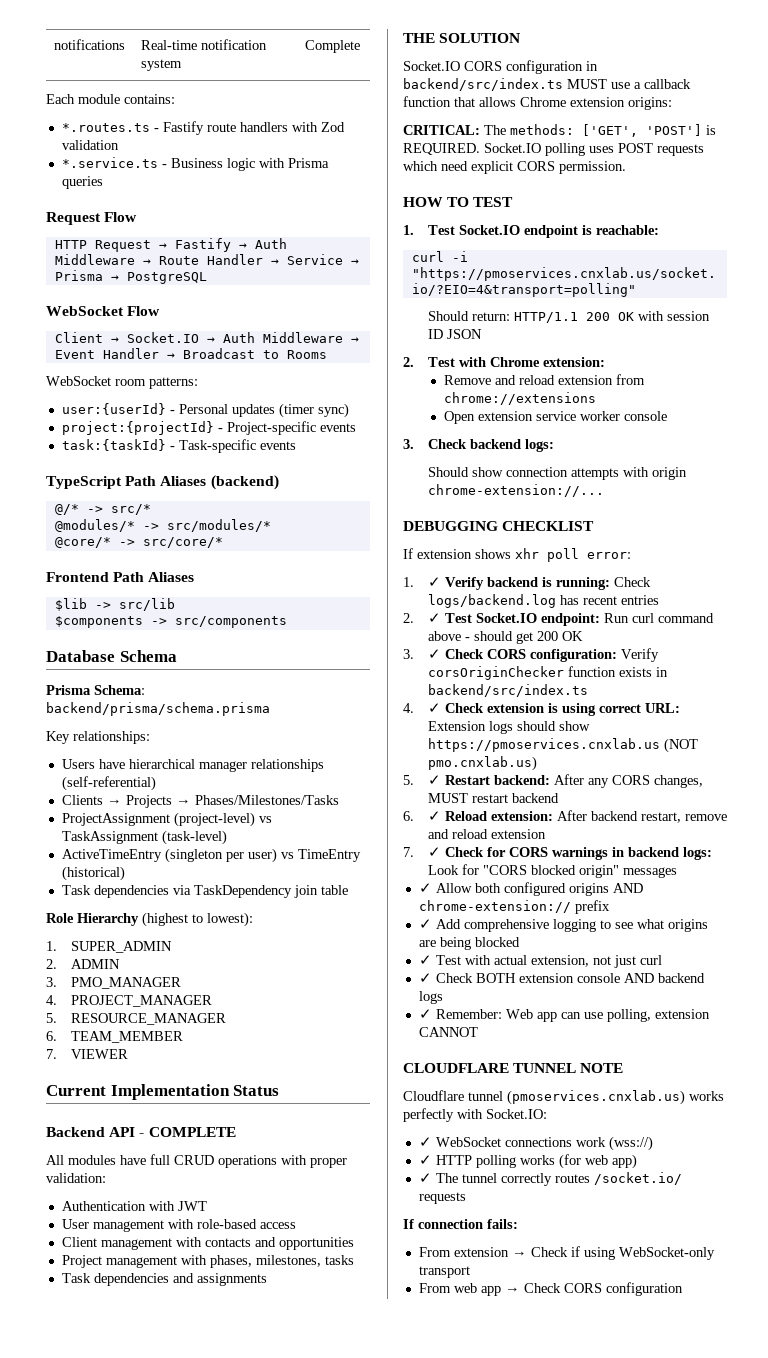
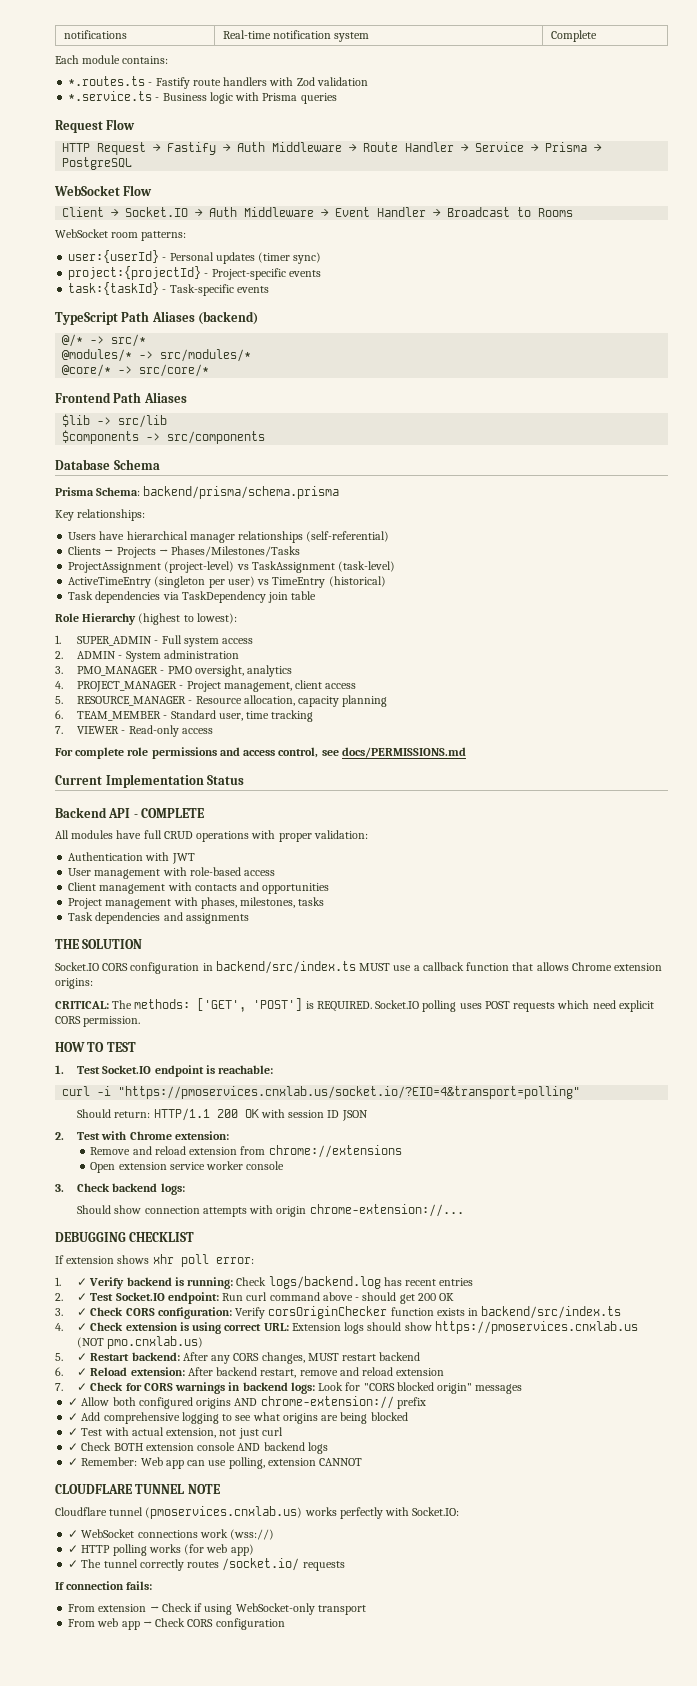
(172, 947) none -> [154,635,254,647] - Full system access
(120, 964) none -> [118,650,239,662] - System administration
[46,995,212,1007] [46,1013,226,1025] [46,1031,183,1043] [46,1049,128,1059] // 4. PROJECT_MANAGER // 5. RESOURCE_MANAGER // 6. TEAM_MEMBER // 7. VIEWER -> [160,665,293,677] [55,680,357,692] [55,695,388,707] [55,710,314,722] [55,725,213,737] [55,747,466,759] - PMO oversight, analytics // 4. PROJECT_MANAGER - Project management, client access // 5. RESOURCE_MANAGER - Resource allocation, capacity planning // 6. TEAM_MEMBER - Standard user, time tracking // 7. VIEWER - Read-only access // For complete role permissions and access control, see docs/PERMISSIONS.md

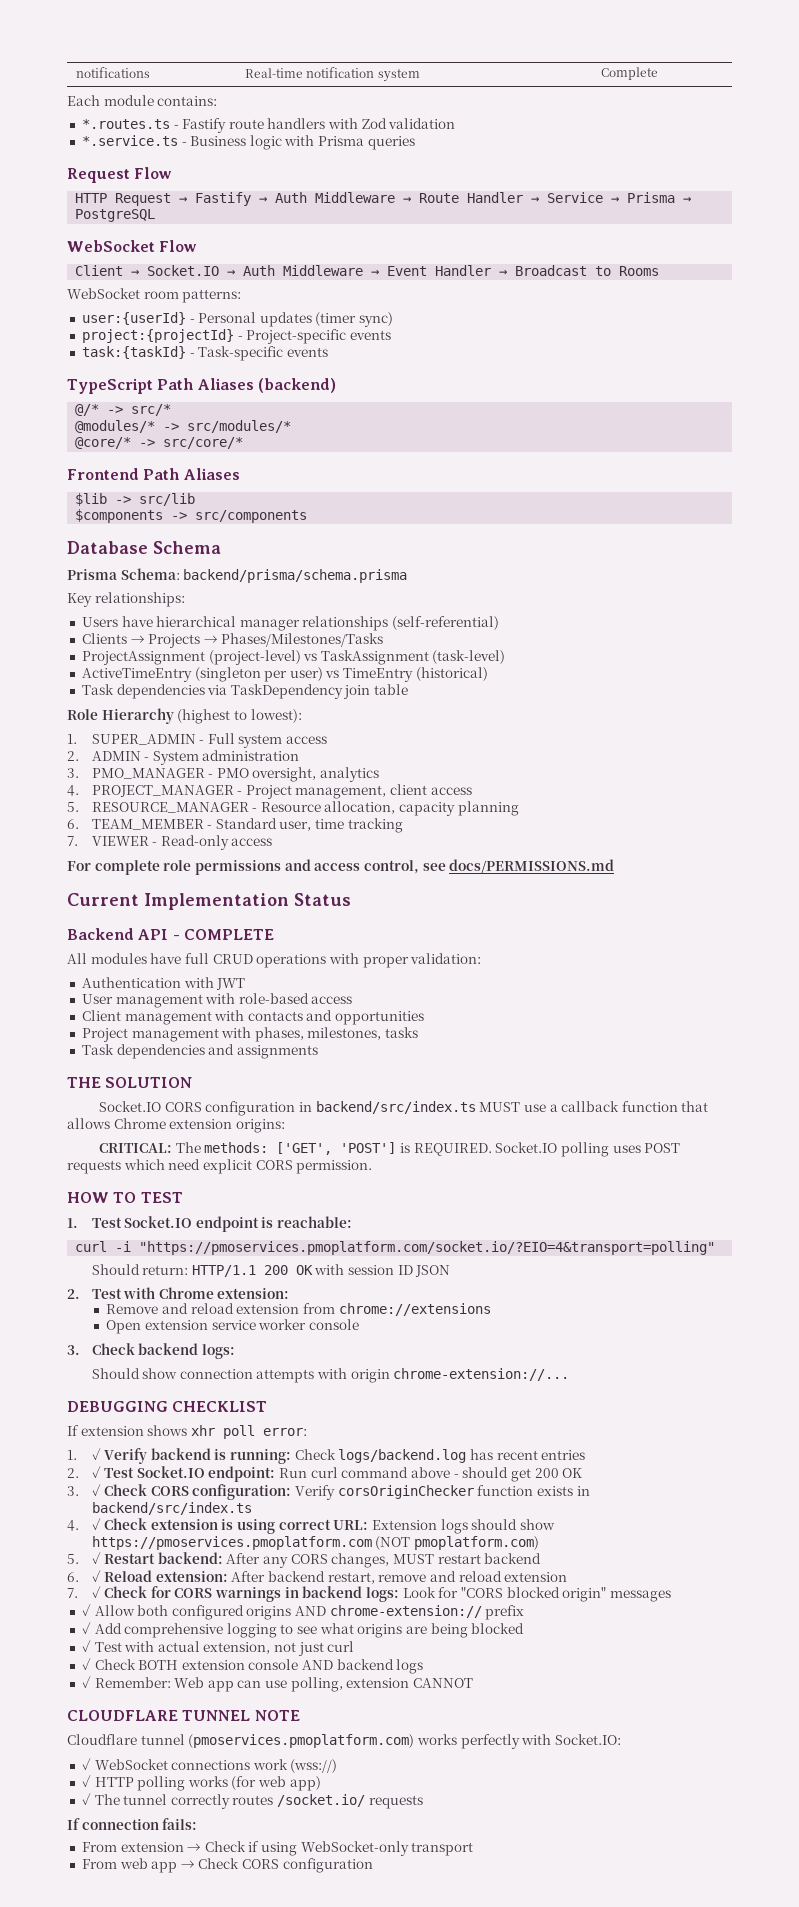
[118,1086,581,1099] "https://pmoservices.cnxlab.us/socket.io/?EIO=4&transport=polling" -> [139,1241,716,1255] "https://pmoservices.pmoplatform.com/socket.io/?EIO=4&transport=polling"
[434,1321,638,1334] [77,1336,204,1349] https://pmoservices.cnxlab.us (NOT pmo.cnxlab.us) -> [91,1536,539,1550] https://pmoservices.pmoplatform.com (NOT pmoplatform.com)
[145,1506,303,1519] (pmoservices.cnxlab.us) -> [188,1734,415,1748] (pmoservices.pmoplatform.com)

